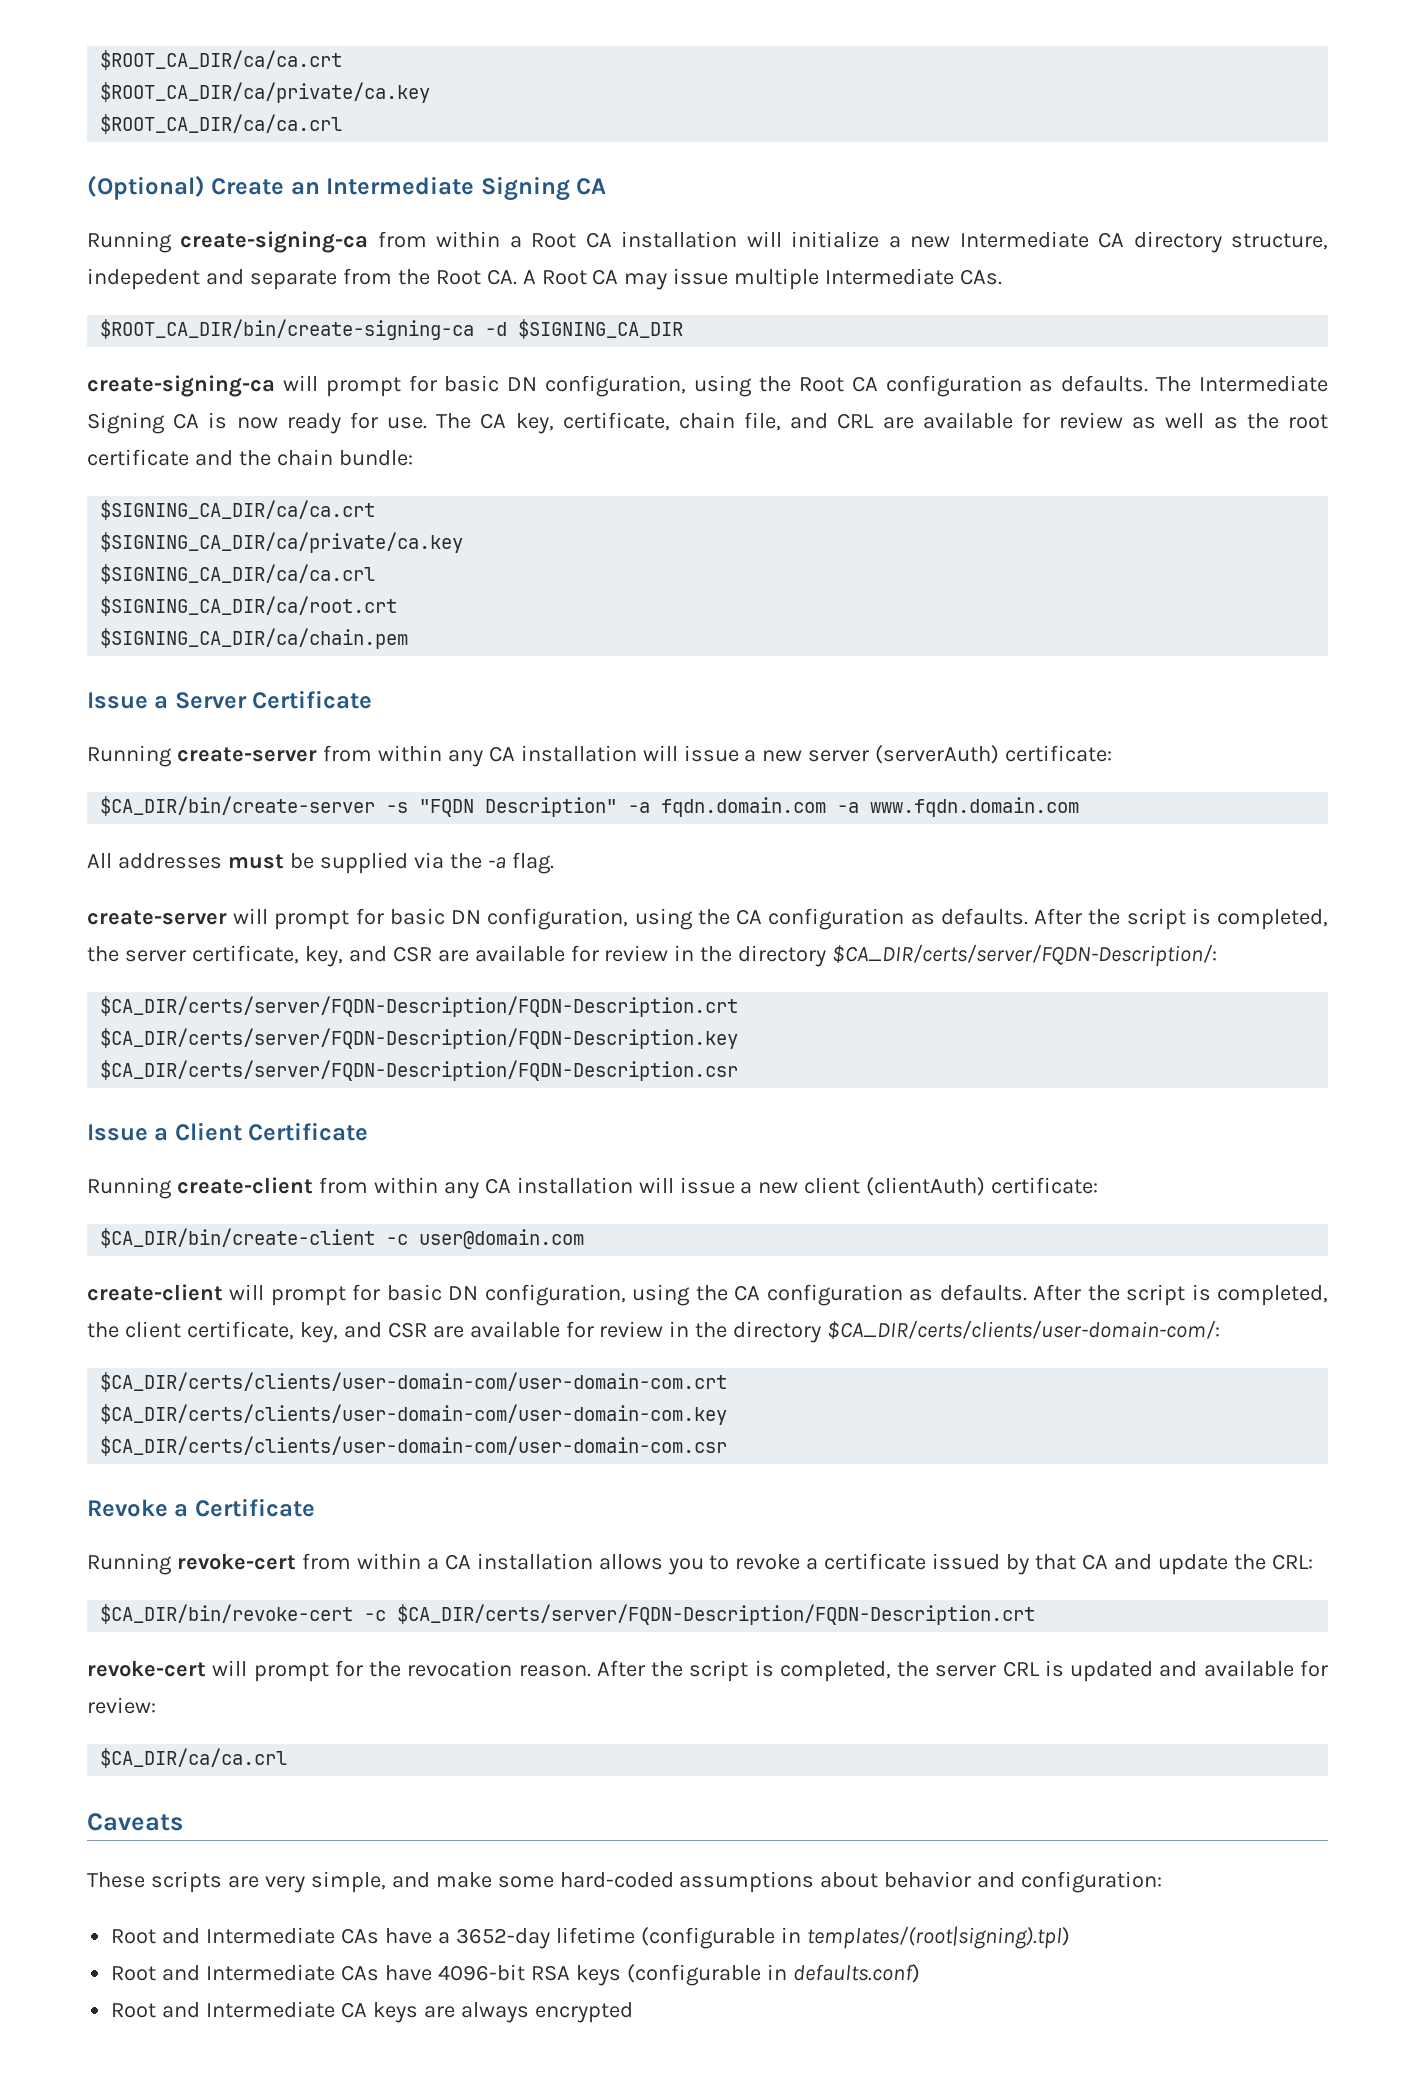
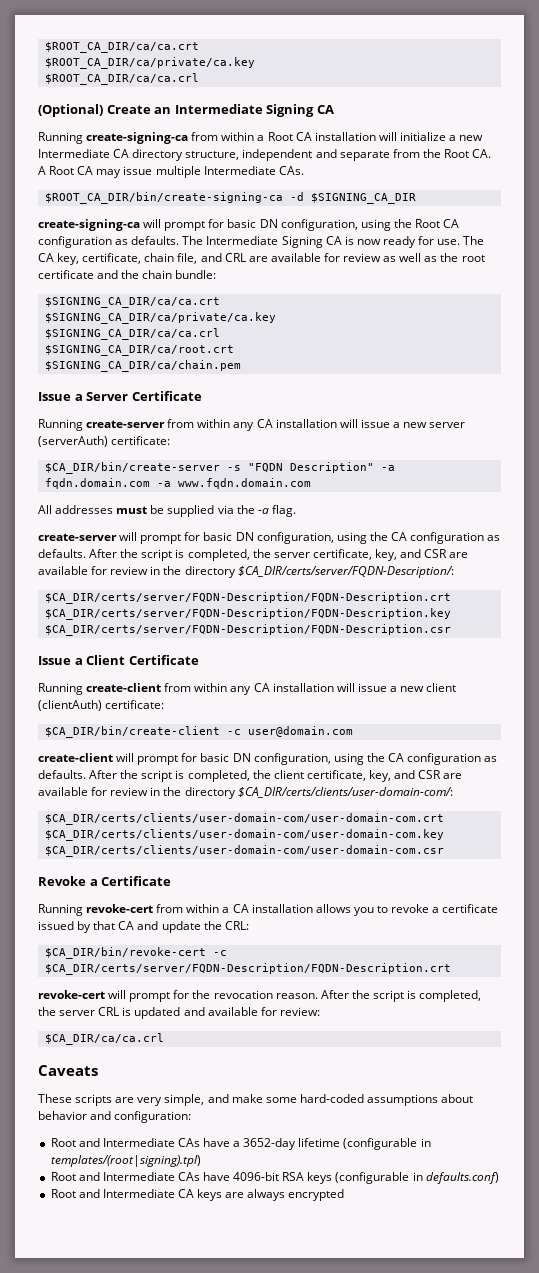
[87,268,200,290] indepedent -> [242,149,313,161] independent

